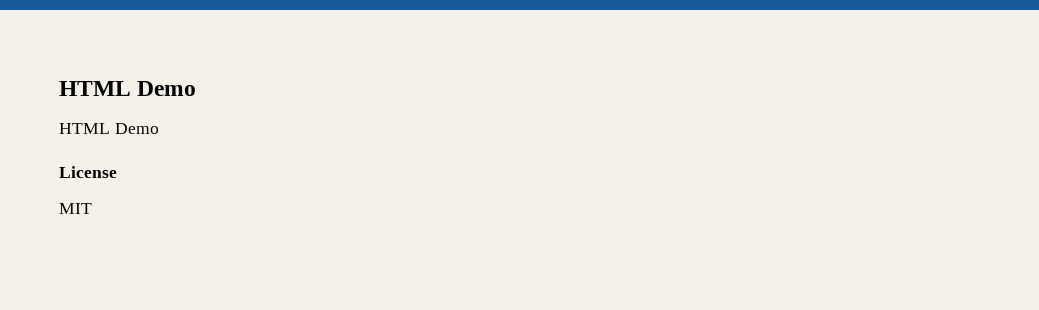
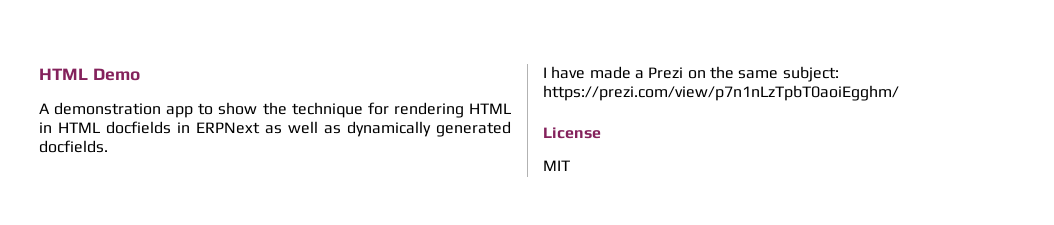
[59,81,197,96] [59,123,159,134] HTML Demo // HTML Demo -> [39,68,140,81] [39,102,511,118] [39,121,511,137] [39,140,108,153] [543,66,839,82] [543,85,899,101] HTML Demo // A demonstration app to show the technique for rendering HTML in HTML docfields in ERPNext as well as dynamically generated docfields. // I have made a Prezi on the same subject: https://prezi.com/view/p7n1nLzTpbT0aoiEgghm/

